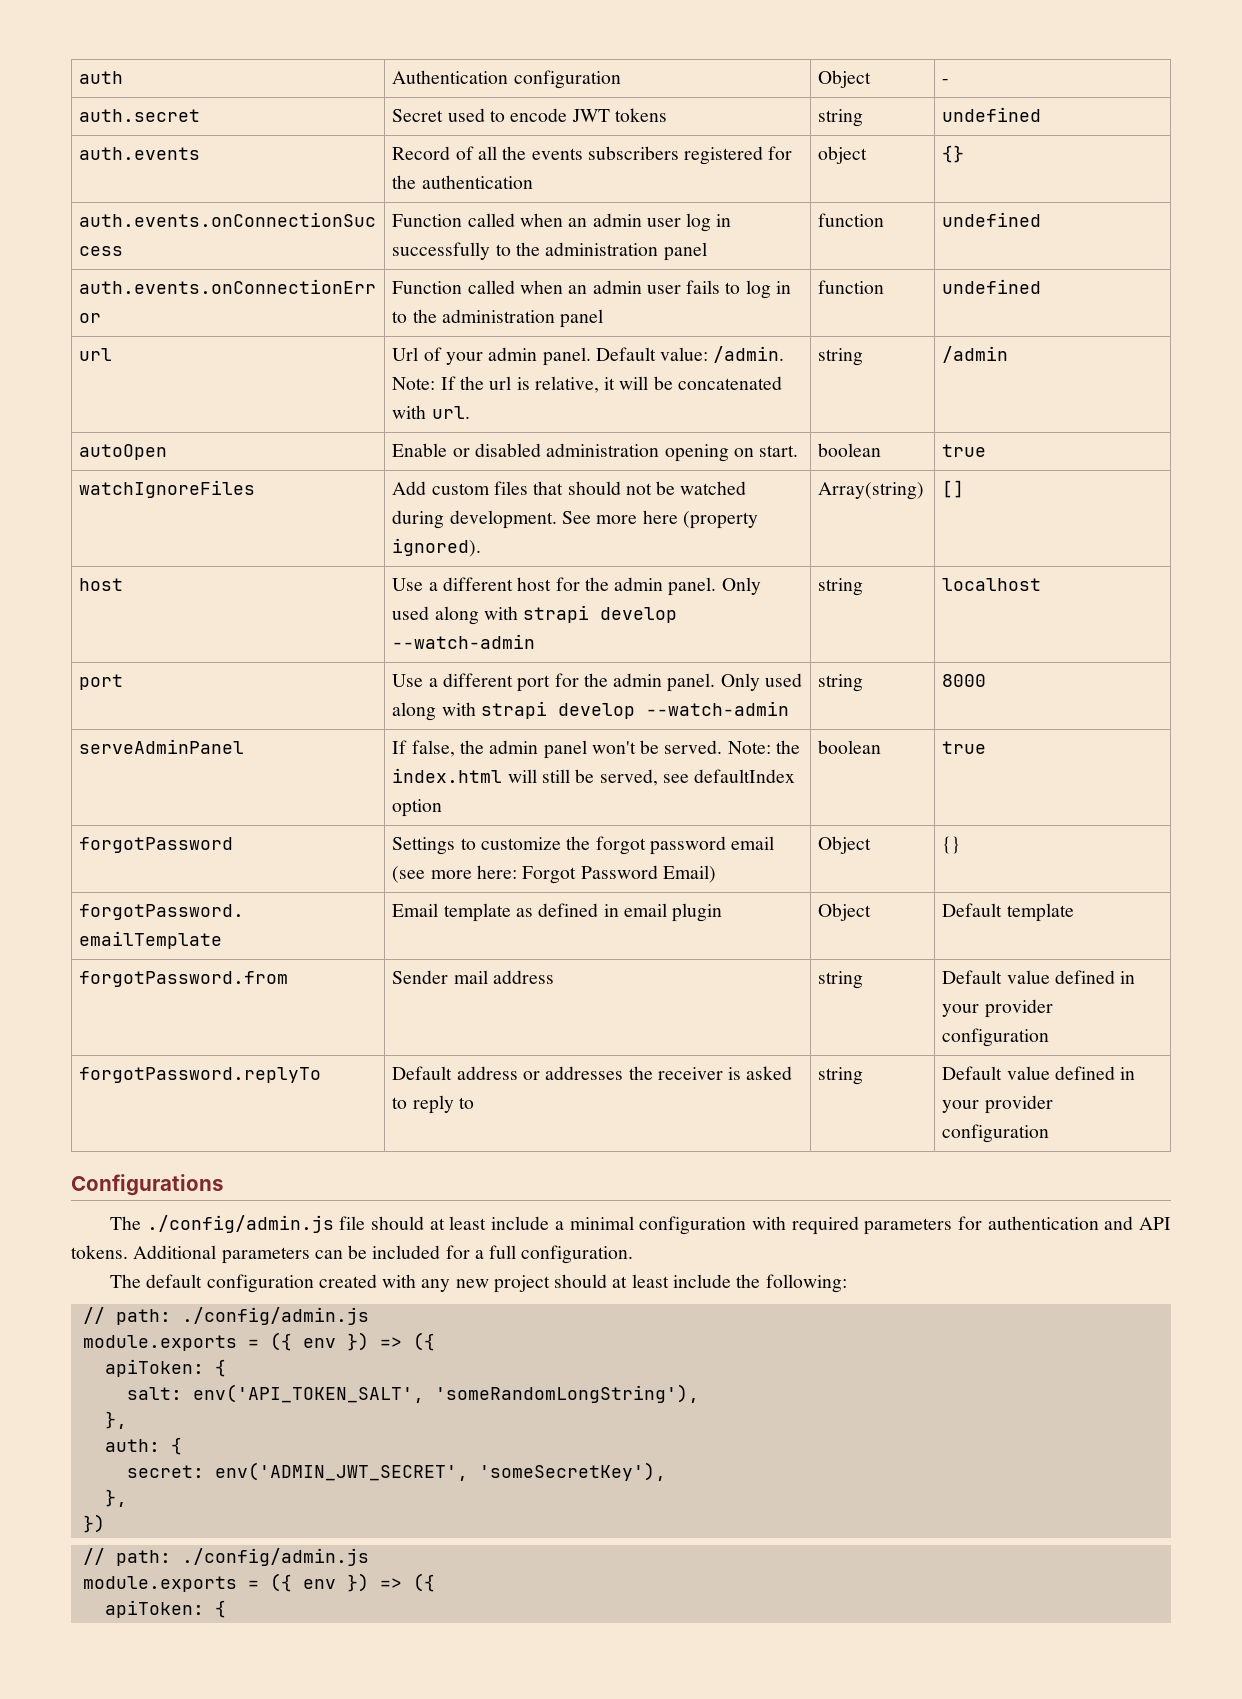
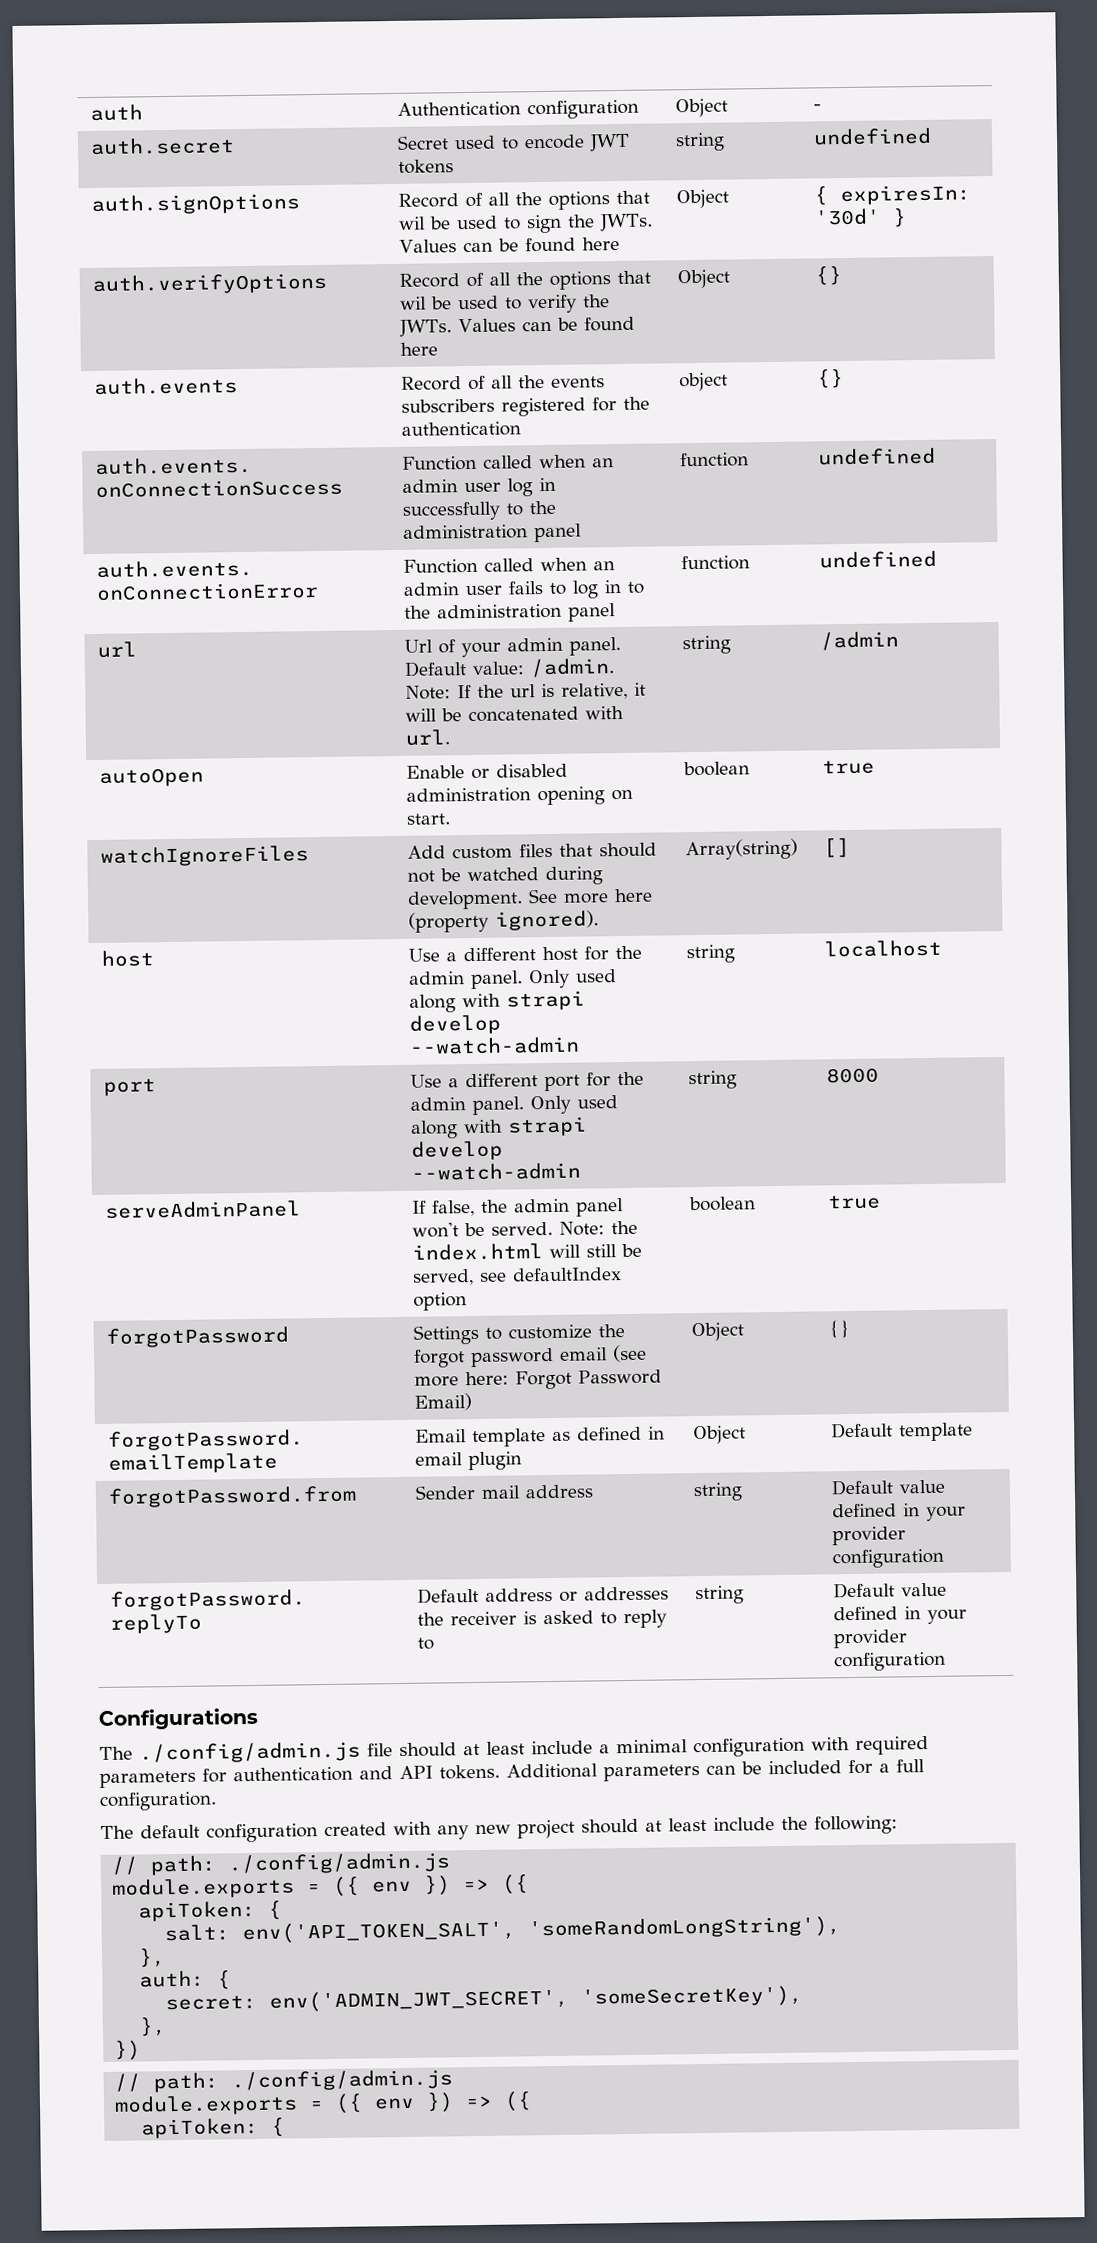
(1042, 114) none -> [90,193,300,215] [397,190,650,210] [397,213,653,234] [398,236,620,253] [675,189,729,209] [813,184,971,206] [813,208,907,228] [91,272,327,295] [398,270,651,290] [399,294,610,314] [398,316,635,337] [399,342,438,356] [676,269,730,289] [814,266,842,286] // auth.signOptions | Record of all the options that wil be used to sign the JWTs. Values can be found here | Object | { expiresIn: '30d' } // auth.verifyOptions | Record of all the options that wil be used to verify the JWTs. Values can be found here | Object | {}

